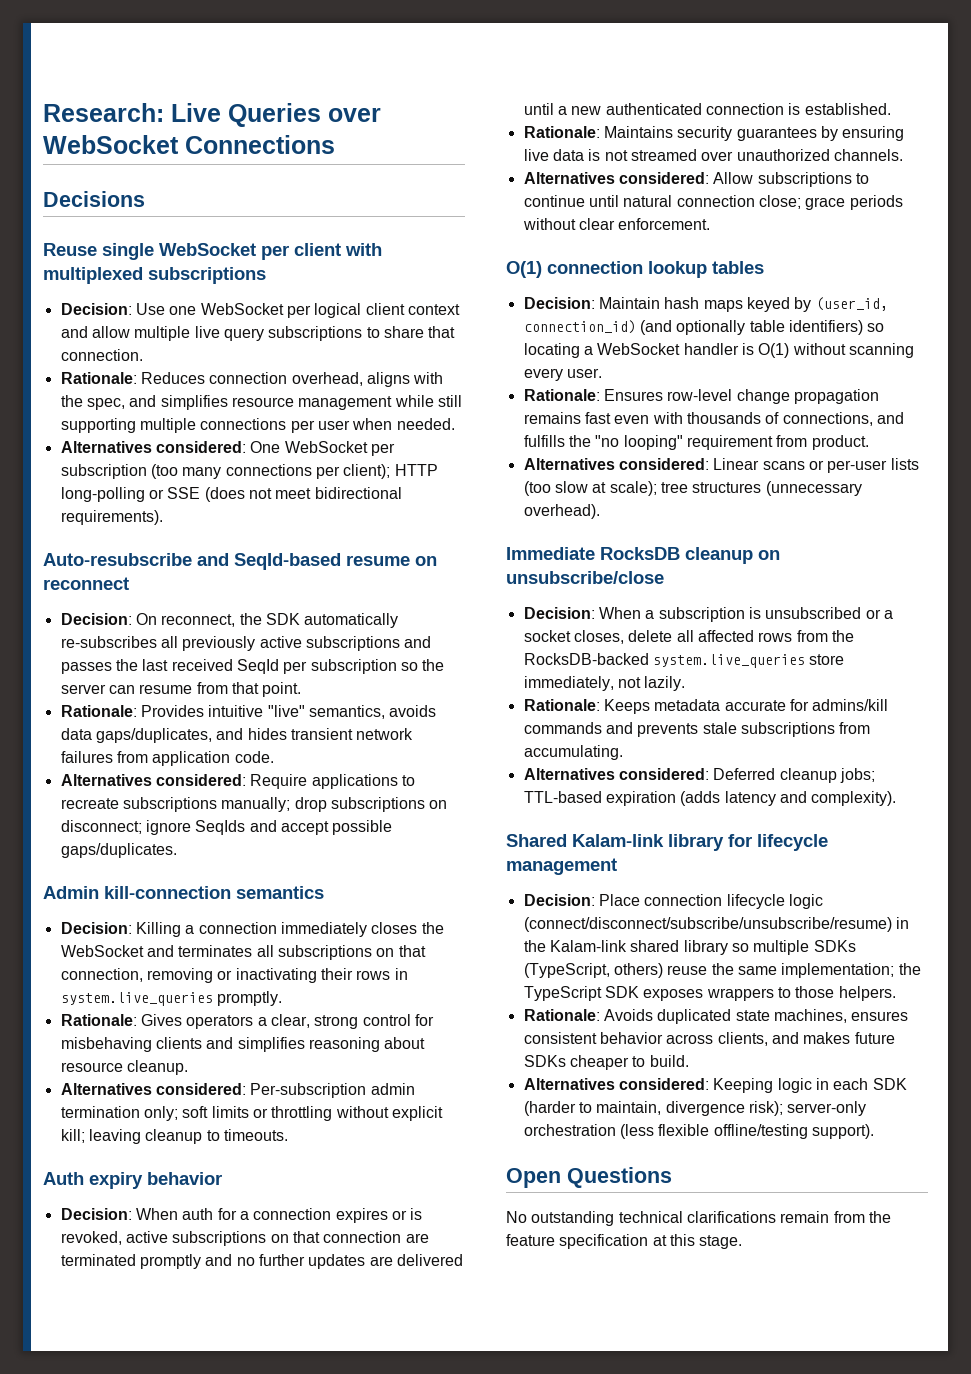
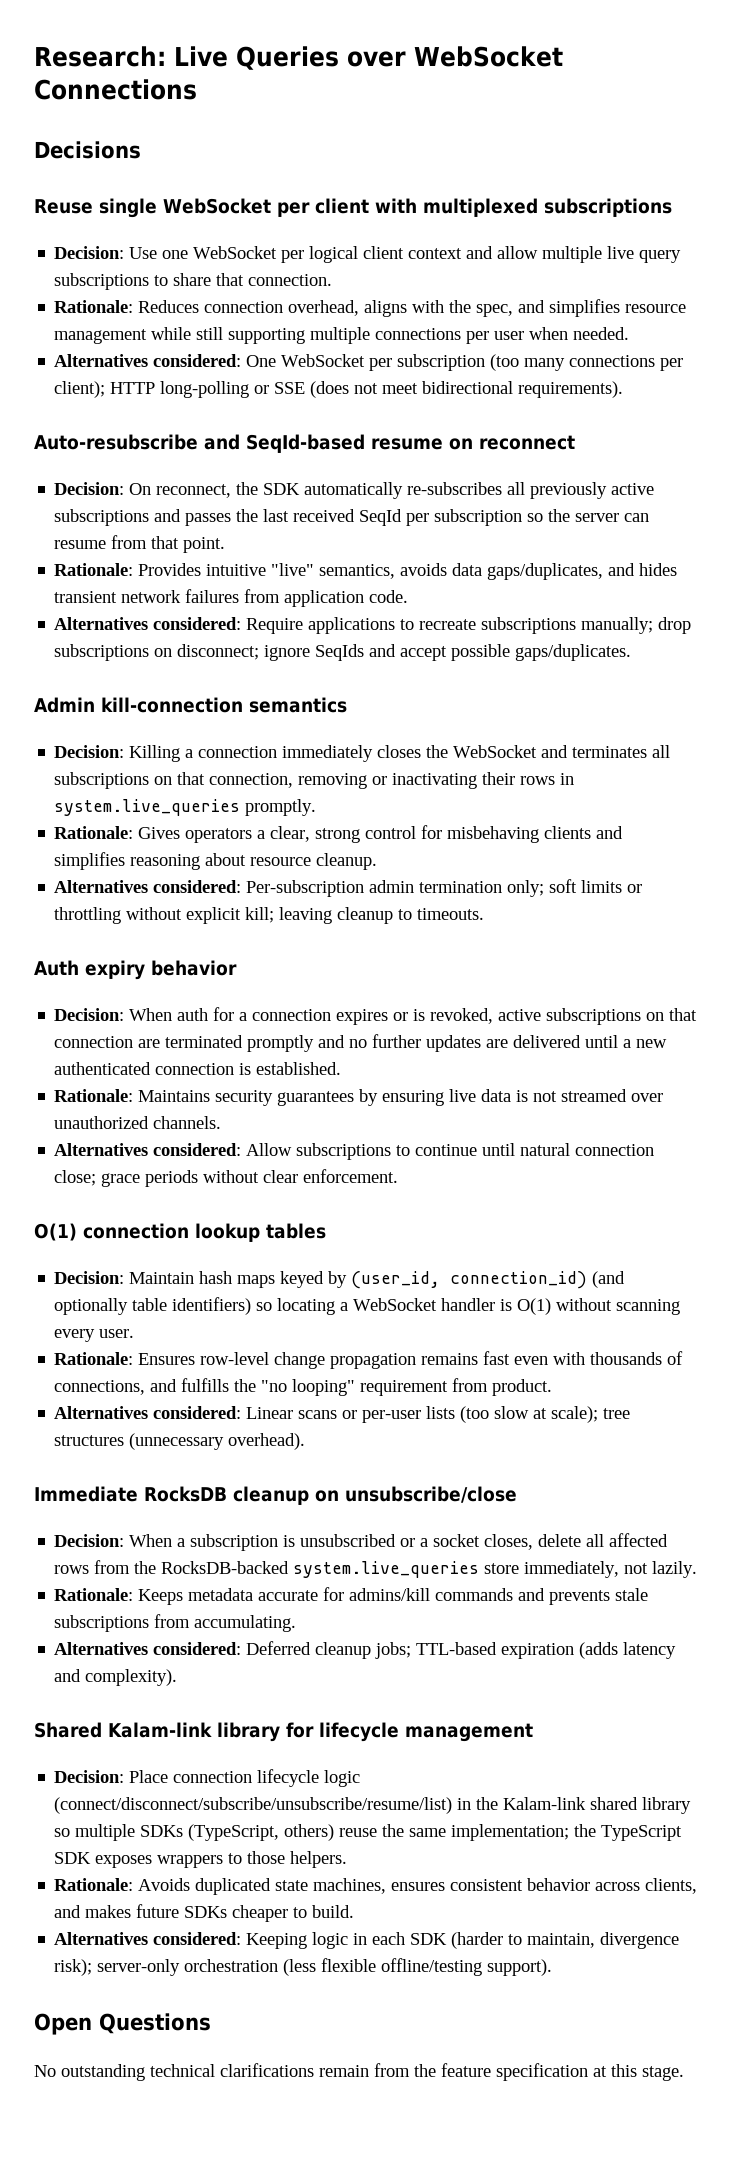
[523,917,892,932] (connect/disconnect/subscribe/unsubscribe/resume) -> [54,1797,453,1814] (connect/disconnect/subscribe/unsubscribe/resume/list)

